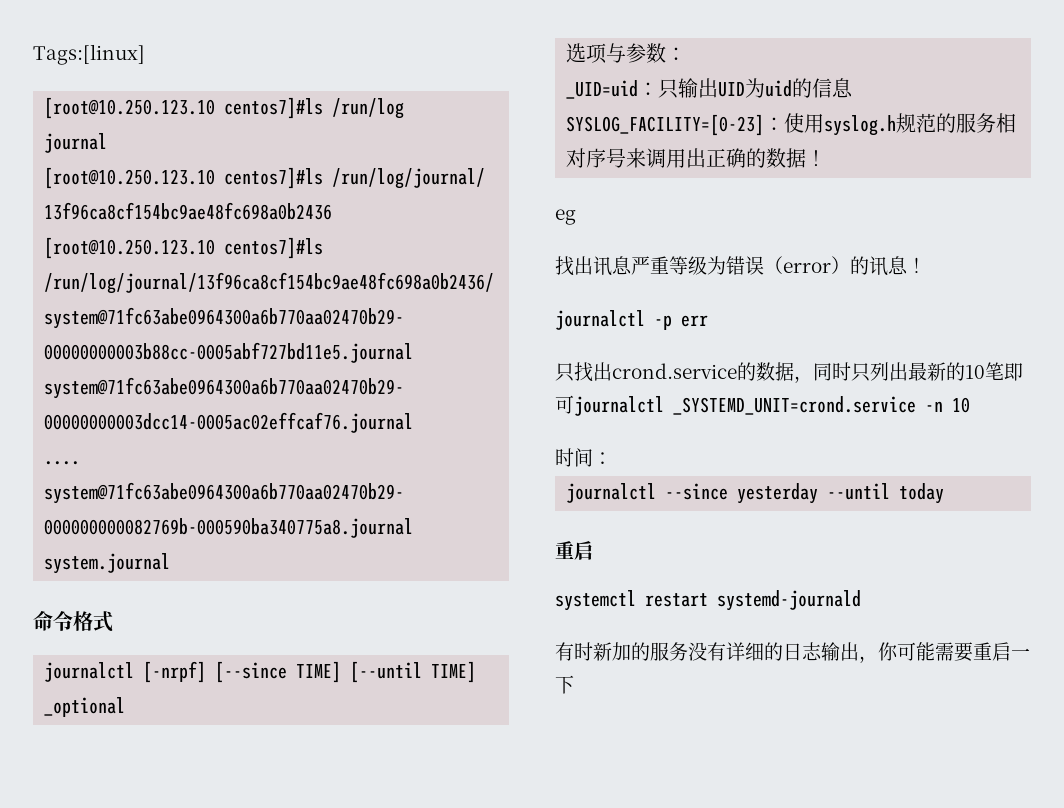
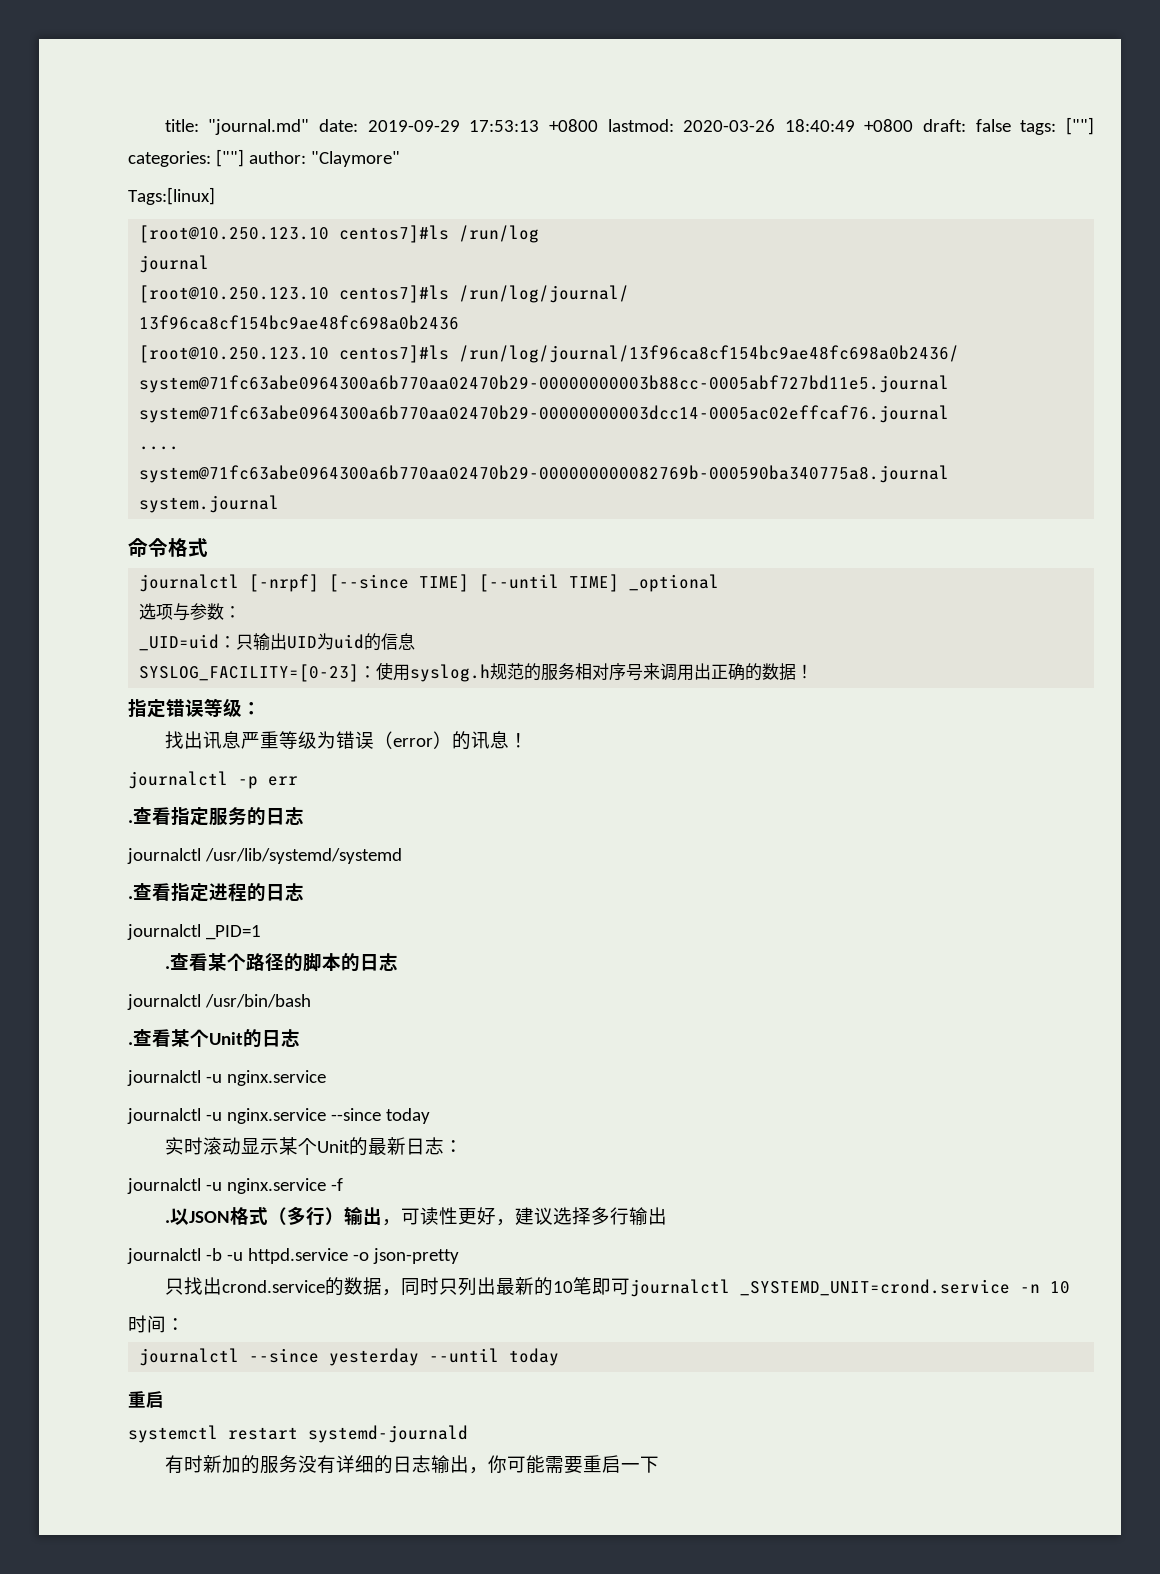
(33, 54) none -> [164,117,1094,135] [128,149,400,167] title: "journal.md" date: 2019-09-29 17:53:13 +0800 lastmod: 2020-03-26 18:40:49 +0800 draft: false tags: [""] categories: [""] author: "Claymore" //
[555,209,576,225] eg -> [128,698,261,718] 指定错误等级：
(708, 321) none -> [128,806,304,826] [127,848,402,864] [128,882,304,902] [127,924,261,940] [164,953,398,972] [127,994,311,1010] [128,1029,300,1048] [127,1070,326,1086] [127,1108,430,1124] [164,1137,463,1156] [127,1178,343,1194] [164,1206,667,1226] [127,1248,459,1264] // .查看指定服务的日志 // journalctl /usr/lib/systemd/systemd // .查看指定进程的日志 // journalctl _PID=1 // .查看某个路径的脚本的日志 // journalctl /usr/bin/bash // .查看某个Unit的日志 // journalctl -u nginx.service // journalctl -u nginx.service --since today // 实时滚动显示某个Unit的最新日志： // journalctl -u nginx.service -f // .以JSON格式（多行）输出，可读性更好，建议选择多行输出 // journalctl -b -u httpd.service -o json-pretty

